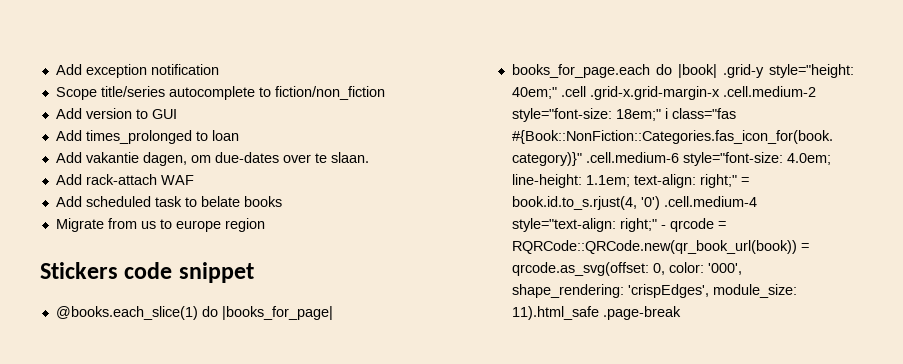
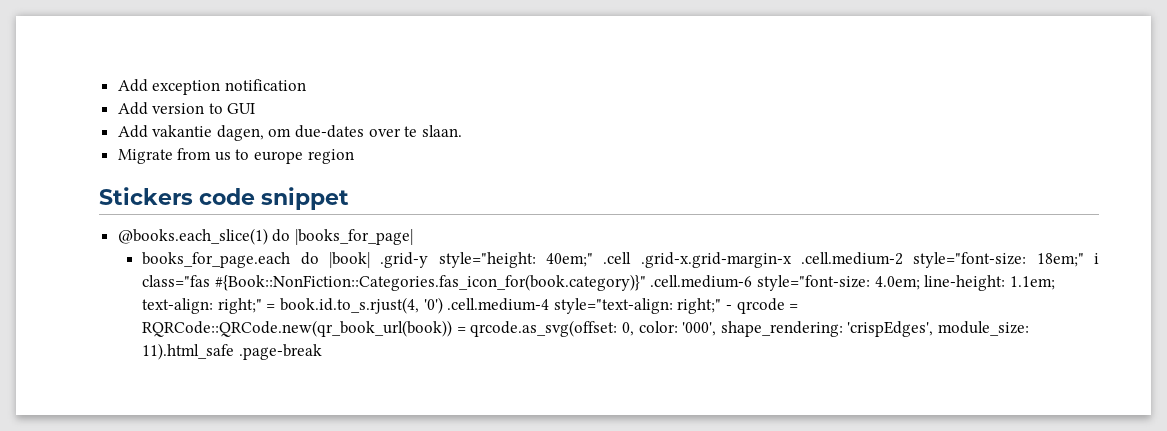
[55,86,385,100] // Scope title/series autocomplete to fiction/non_fiction -> (306, 85) none
[55,130,239,144] // Add times_prolonged to loan -> (256, 108) none
[55,174,194,185] [55,196,282,207] // Add rack-attach WAF // Add scheduled task to belate books -> (462, 131) none

